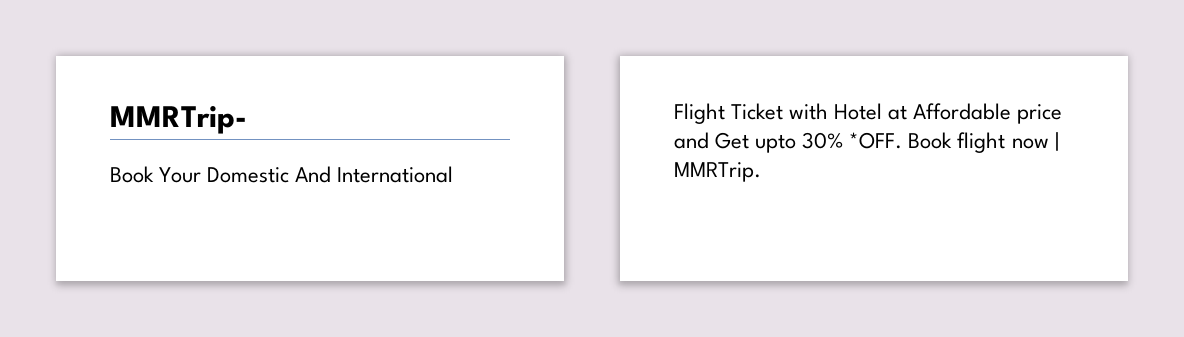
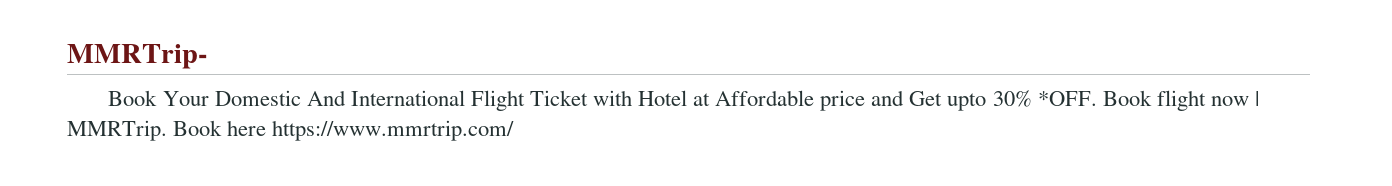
(761, 172) none -> [173,120,515,141] Book here https://www.mmrtrip.com/

